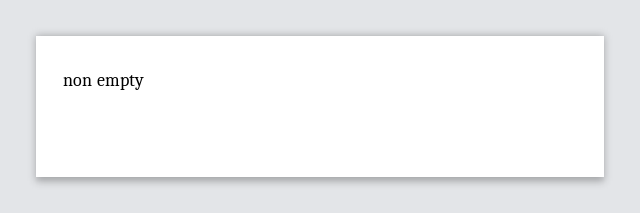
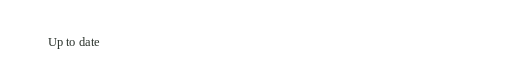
[63,75,144,90] non empty -> [48,37,100,49] Up to date

